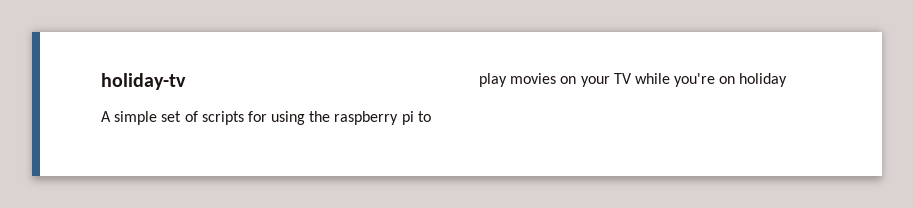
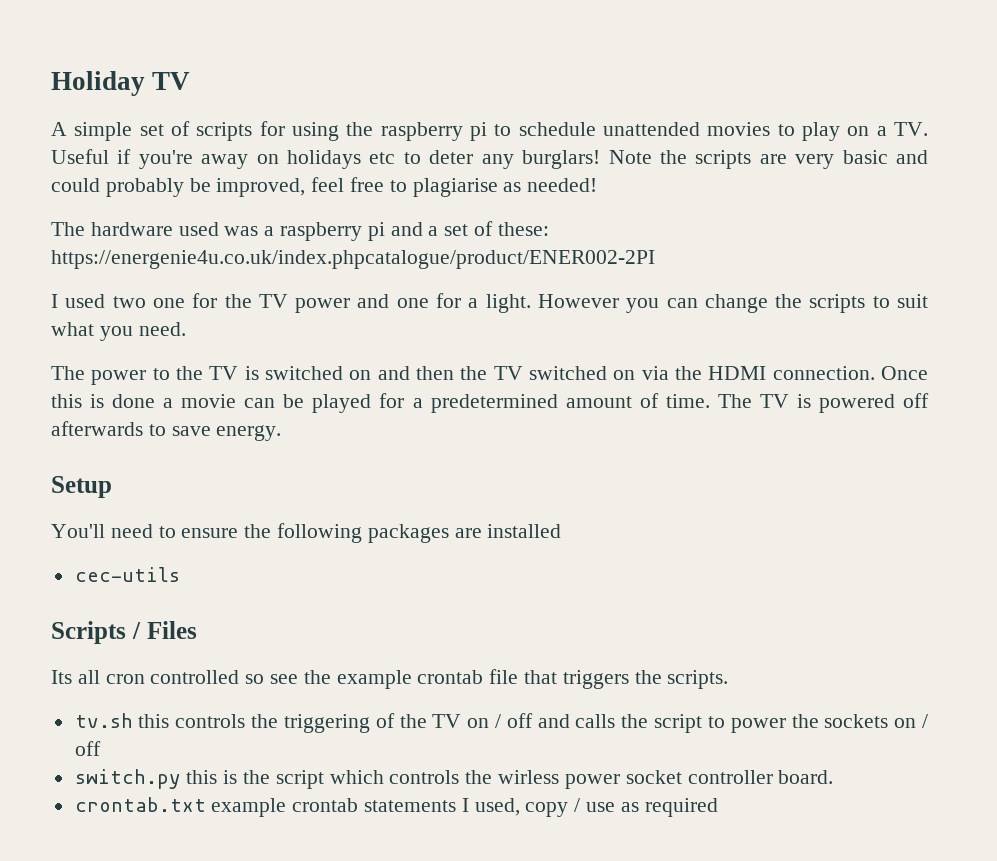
[101,73,186,90] holiday-tv -> [51,71,191,96] Holiday TV
[479,73,788,87] play movies on your TV while you're on holiday -> [518,122,929,141] [51,149,928,169] [51,177,598,197] [51,221,549,241] [51,250,655,269] [51,293,928,313] [51,322,186,341] [51,366,929,385] [51,393,929,413] [51,421,282,441] [51,476,112,498] [51,523,562,543] [74,567,180,582] [51,621,197,644] [51,669,729,689] [74,713,928,733] [74,741,101,756] [74,769,834,789] [74,797,718,817] schedule unattended movies to play on a TV. Useful if you're away on holidays etc to deter any burglars! Note the scripts are very basic and could probably be improved, feel free to plagiarise as needed! // The hardware used was a raspberry pi and a set of these: https://energenie4u.co.uk/index.phpcatalogue/product/ENER002-2PI // I used two one for the TV power and one for a light. However you can change the scripts to suit what you need. // The power to the TV is switched on and then the TV switched on via the HDMI connection. Once this is done a movie can be played for a predetermined amount of time. The TV is powered off afterwards to save energy. // Setup // You'll need to ensure the following packages are installed // cec-utils // Scripts / Files // Its all cron controlled so see the example crontab file that triggers the scripts. // tv.sh this controls the triggering of the TV on / off and calls the script to power the sockets on / off // switch.py this is the script which controls the wirless power socket controller board. // crontab.txt example crontab statements I used, copy / use as required

